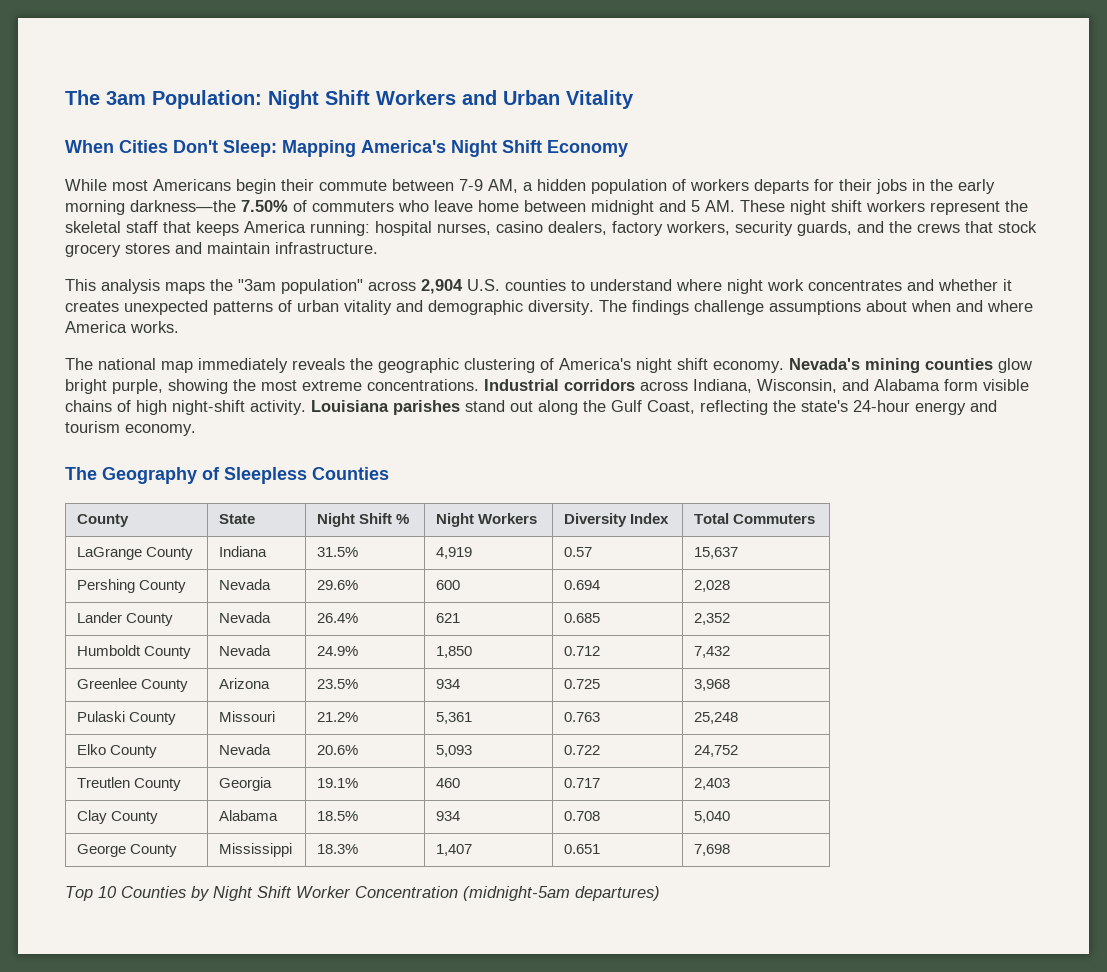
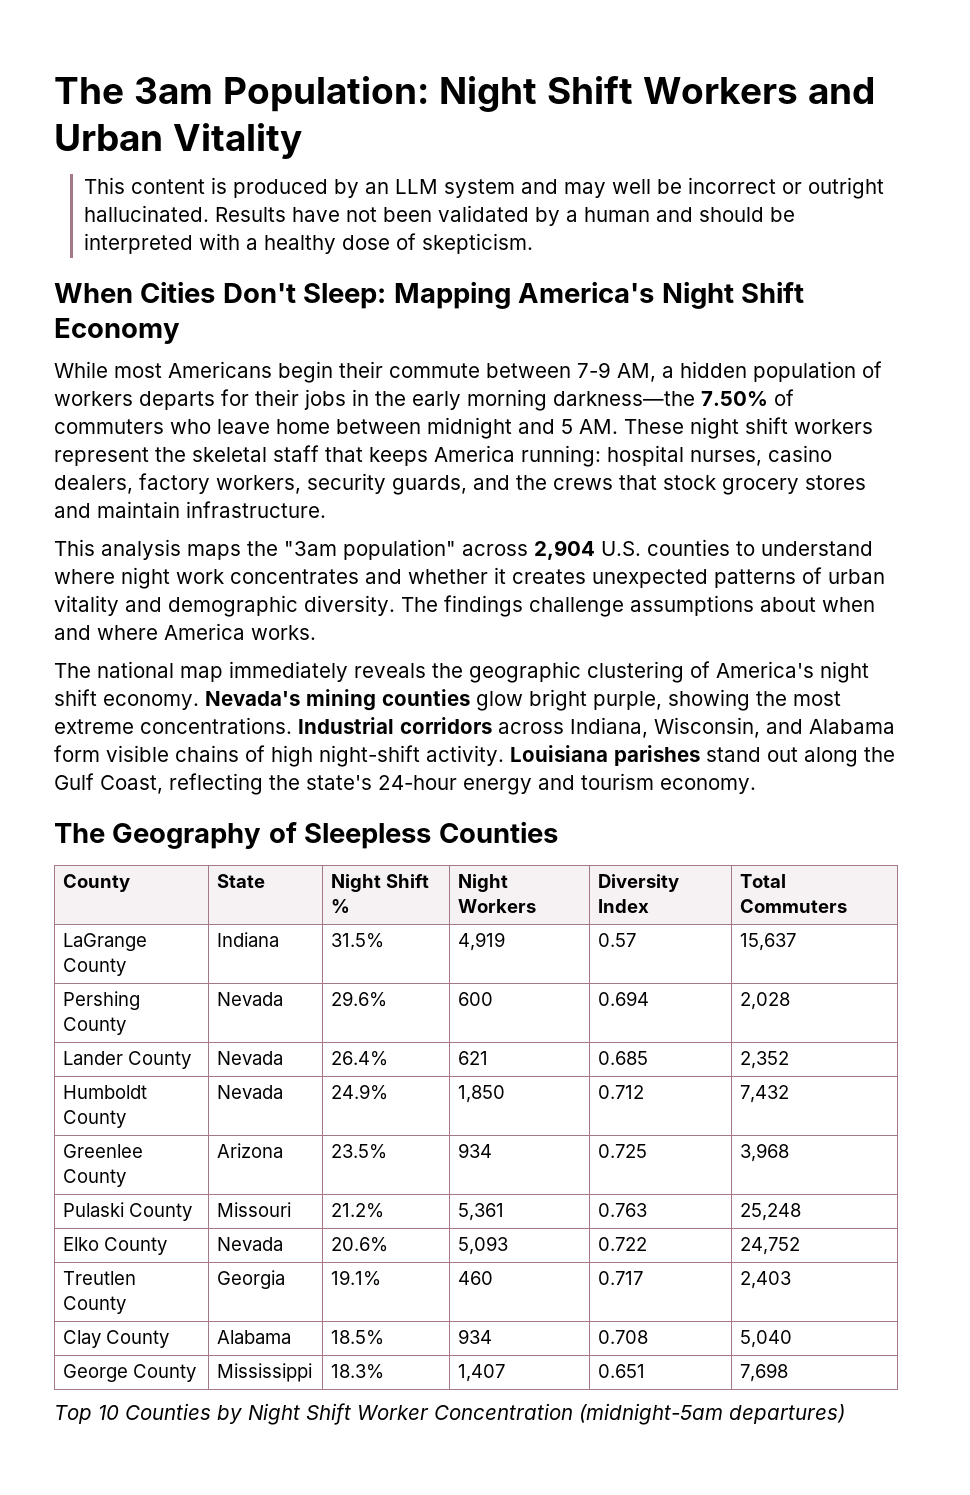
(634, 99) none -> [83,177,884,199] [83,205,795,226] [83,233,533,254] // This content is produced by an LLM system and may well be incorrect or outright hallucinated. Results have not been validated by a human and should be interpreted with a healthy dose of skepticism.

